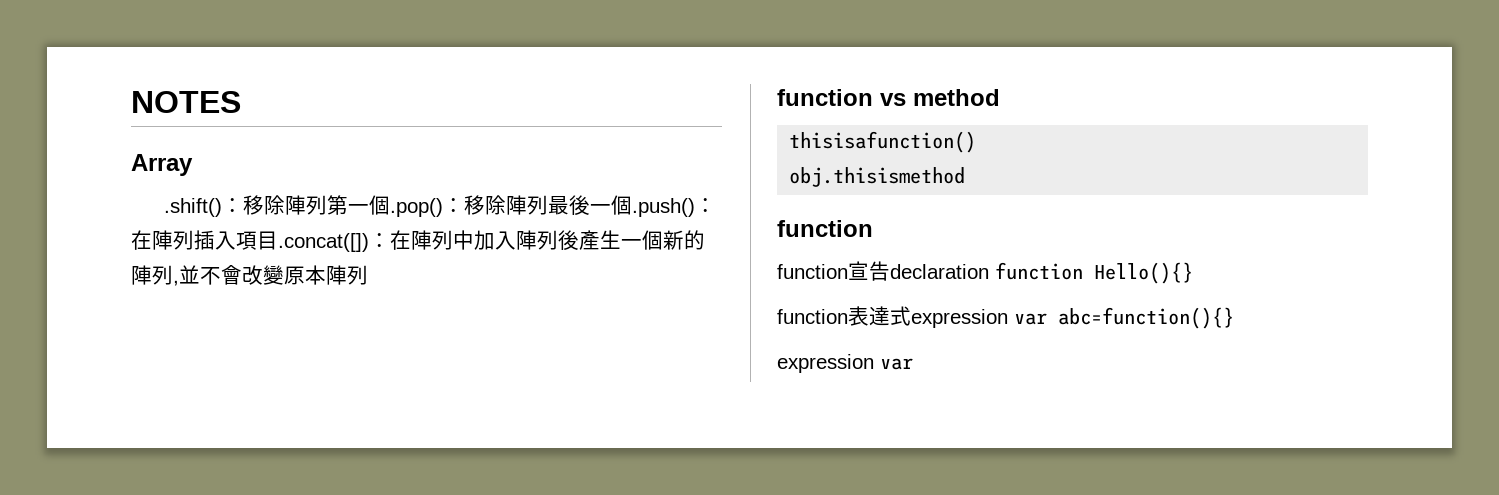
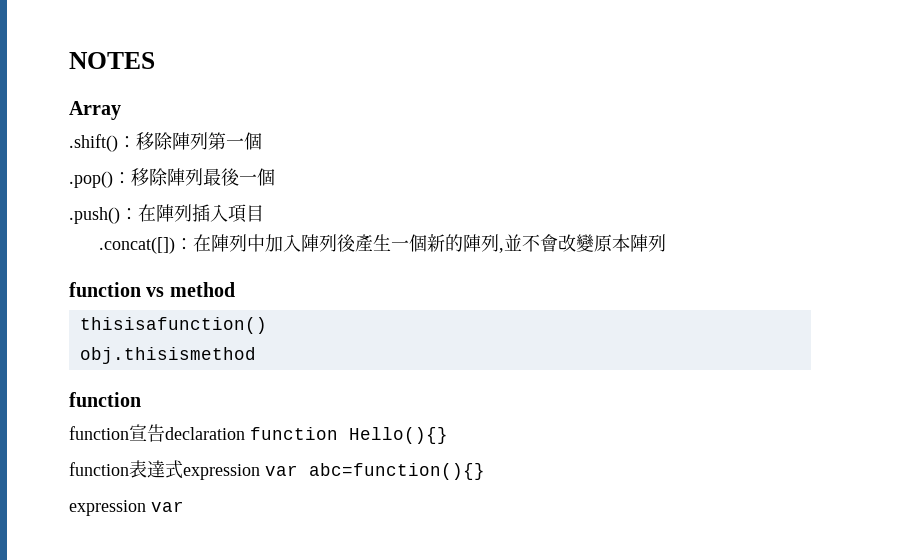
(391, 205) none -> (262, 141) //
(633, 205) none -> (275, 177) //
(278, 240) none -> (264, 213) //

